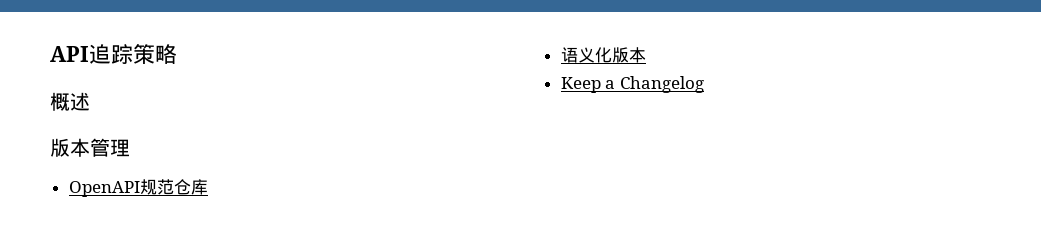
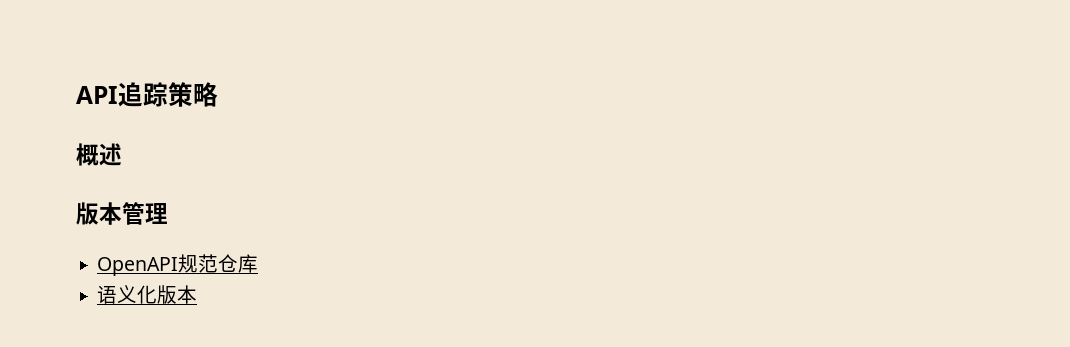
[560,76,704,93] // Keep a Changelog -> (198, 294) none

